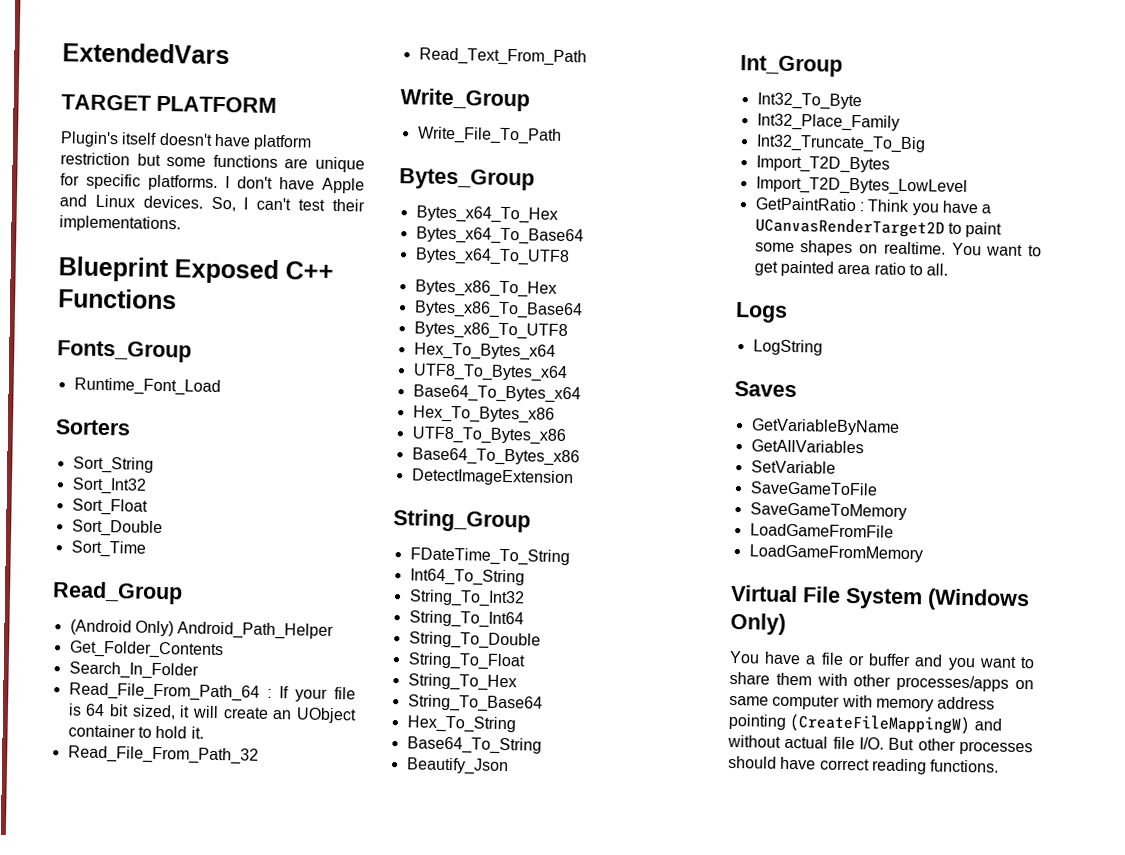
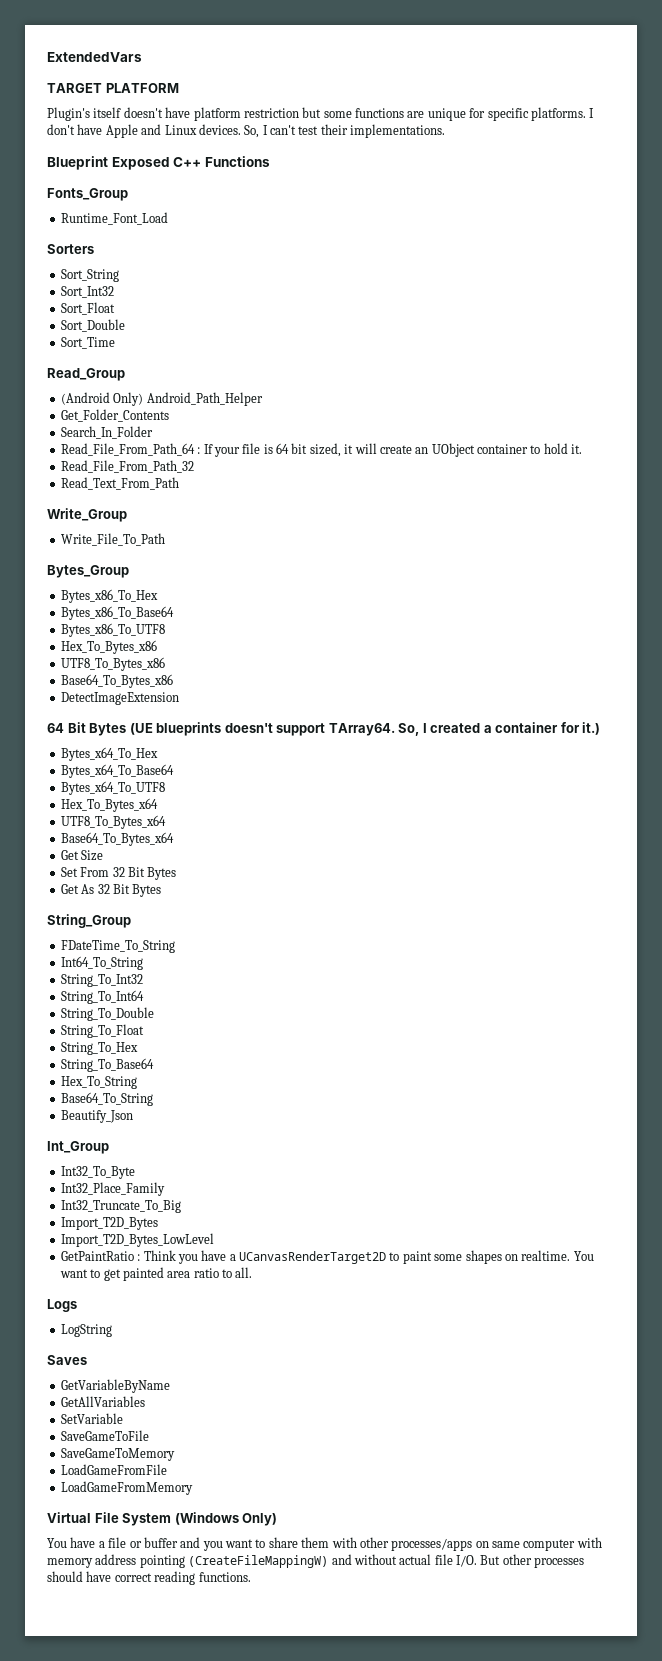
[415,205,558,224] [415,226,584,246] [414,247,570,267] // Bytes_x64_To_Hex // Bytes_x64_To_Base64 // Bytes_x64_To_UTF8 -> (129, 571) none
[413,342,556,361] [412,363,568,383] [412,384,581,404] // Hex_To_Bytes_x64 // UTF8_To_Bytes_x64 // Base64_To_Bytes_x64 -> (165, 630) none
(574, 477) none -> [47,722,601,736] [60,747,158,761] [60,764,174,778] [60,781,165,795] [60,798,158,812] [60,815,166,829] [60,832,174,846] [60,850,104,861] [60,867,177,880] [60,884,162,897] // 64 Bit Bytes (UE blueprints doesn't support TArray64. So, I created a container for it.) // Bytes_x64_To_Hex // Bytes_x64_To_Base64 // Bytes_x64_To_UTF8 // Hex_To_Bytes_x64 // UTF8_To_Bytes_x64 // Base64_To_Bytes_x64 // Get Size // Set From 32 Bit Bytes // Get As 32 Bit Bytes

